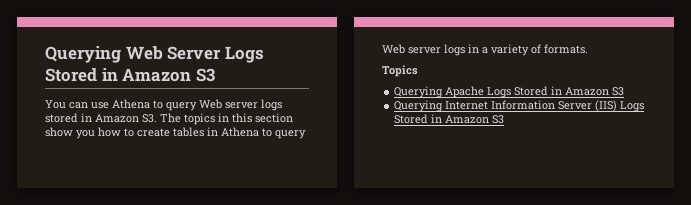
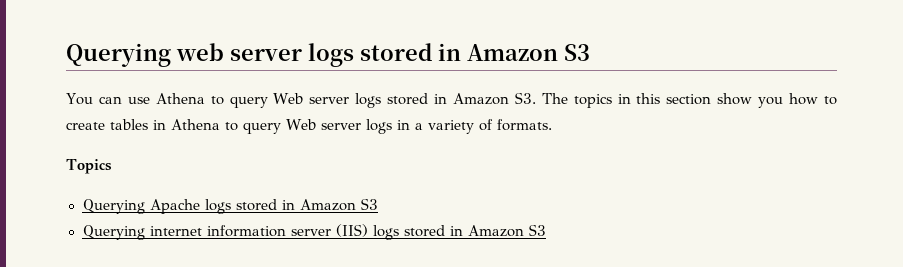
[45,46,264,63] [45,68,97,82] Querying Web Server Logs Stored -> [66,43,432,67] Querying web server logs stored
[487,86,549,98] Logs Stored -> [204,199,277,214] logs stored
[445,100,645,112] [394,114,429,124] Internet Information Server (IIS) Logs Stored -> [149,224,445,240] internet information server (IIS) logs stored

